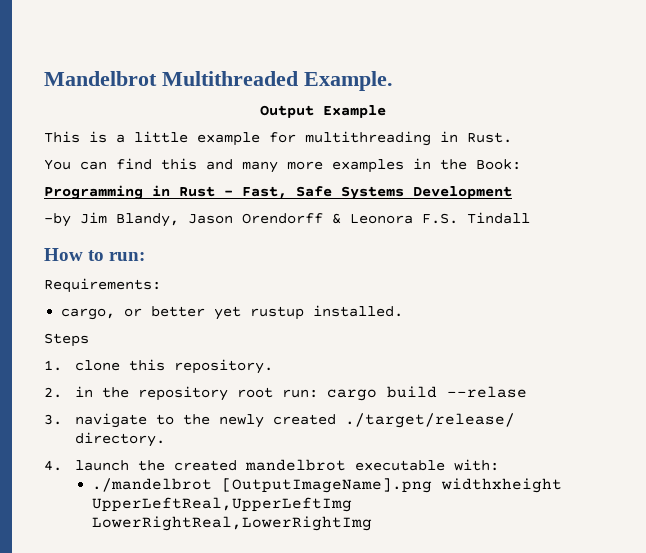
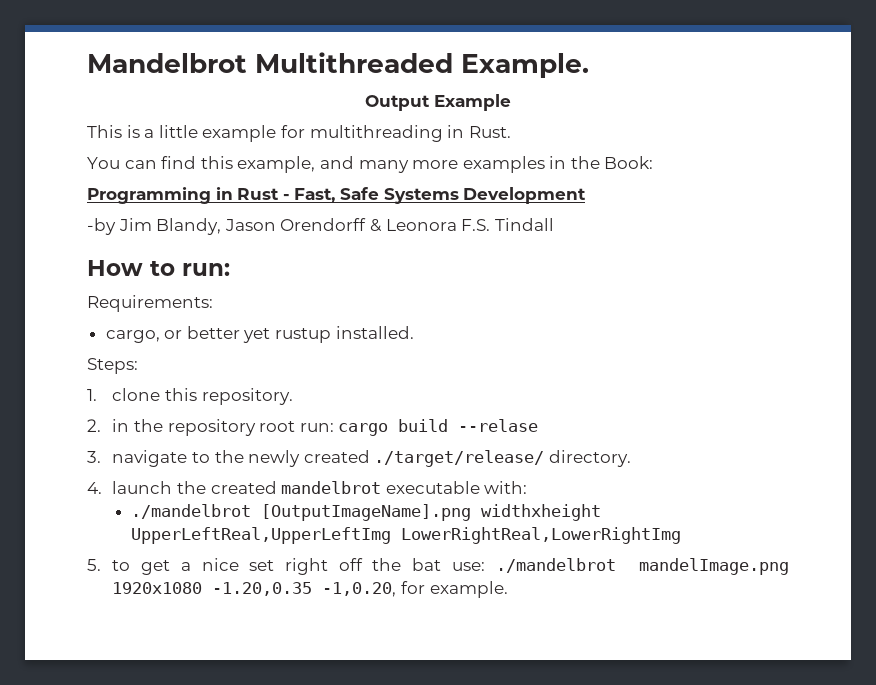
(197, 164) none -> [237,156,316,173] example,
[44,333,89,347] Steps -> [87,358,138,374] Steps:
(372, 523) none -> [87,558,790,575] [112,581,508,598] // 5. to get a nice set right off the bat use: ./mandelbrot mandelImage.png 1920x1080 -1.20,0.35 -1,0.20, for example.

